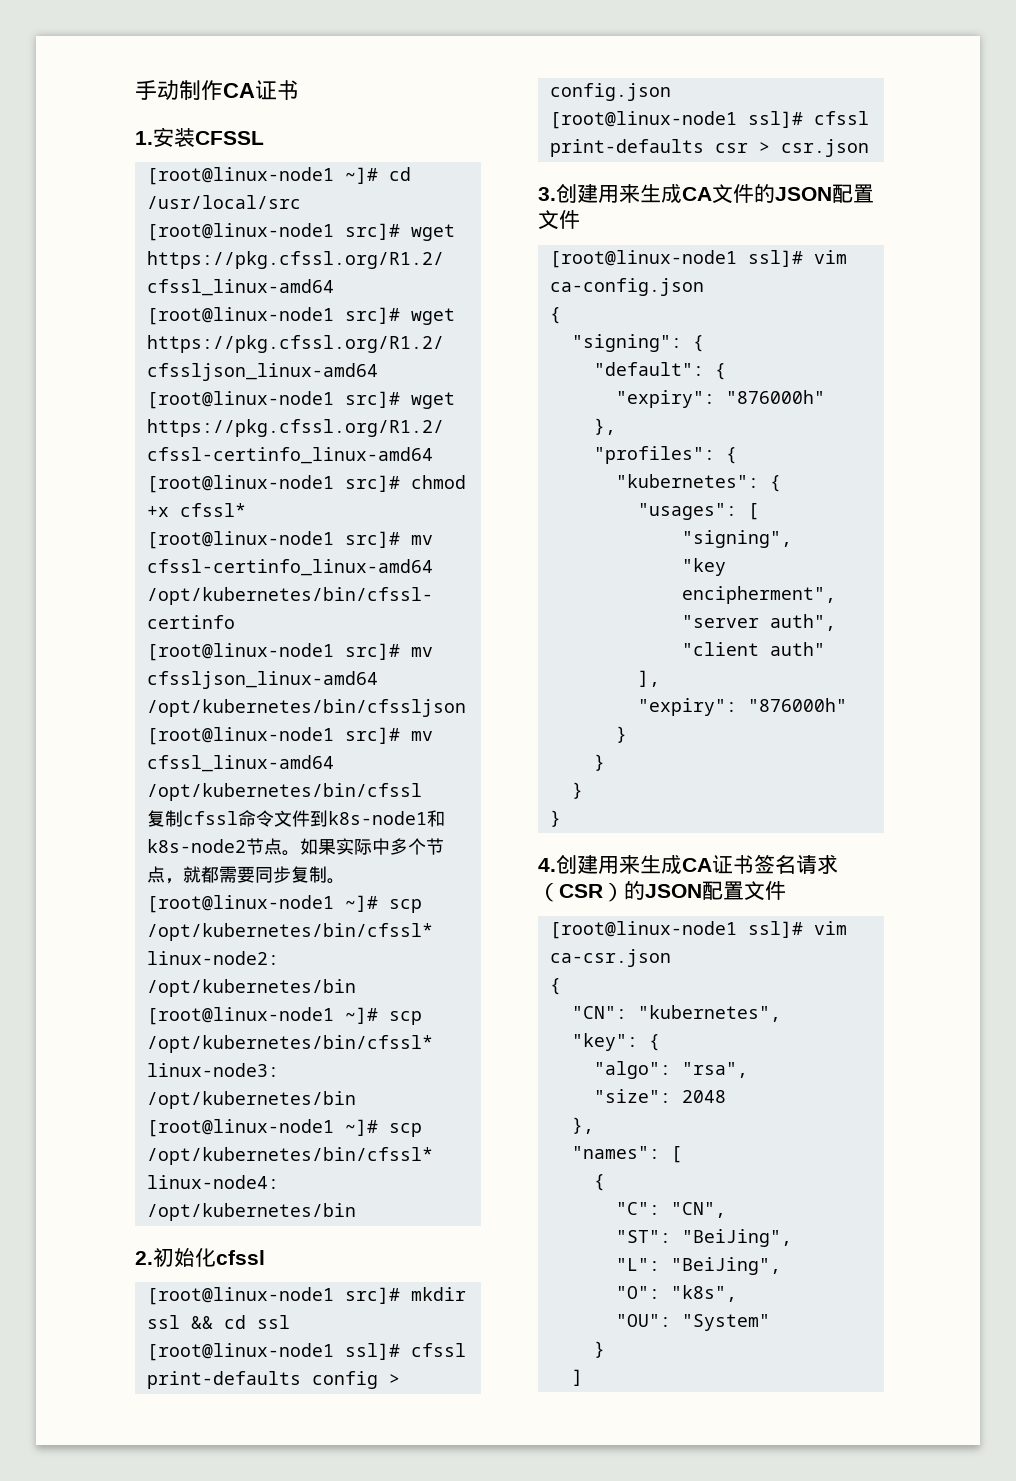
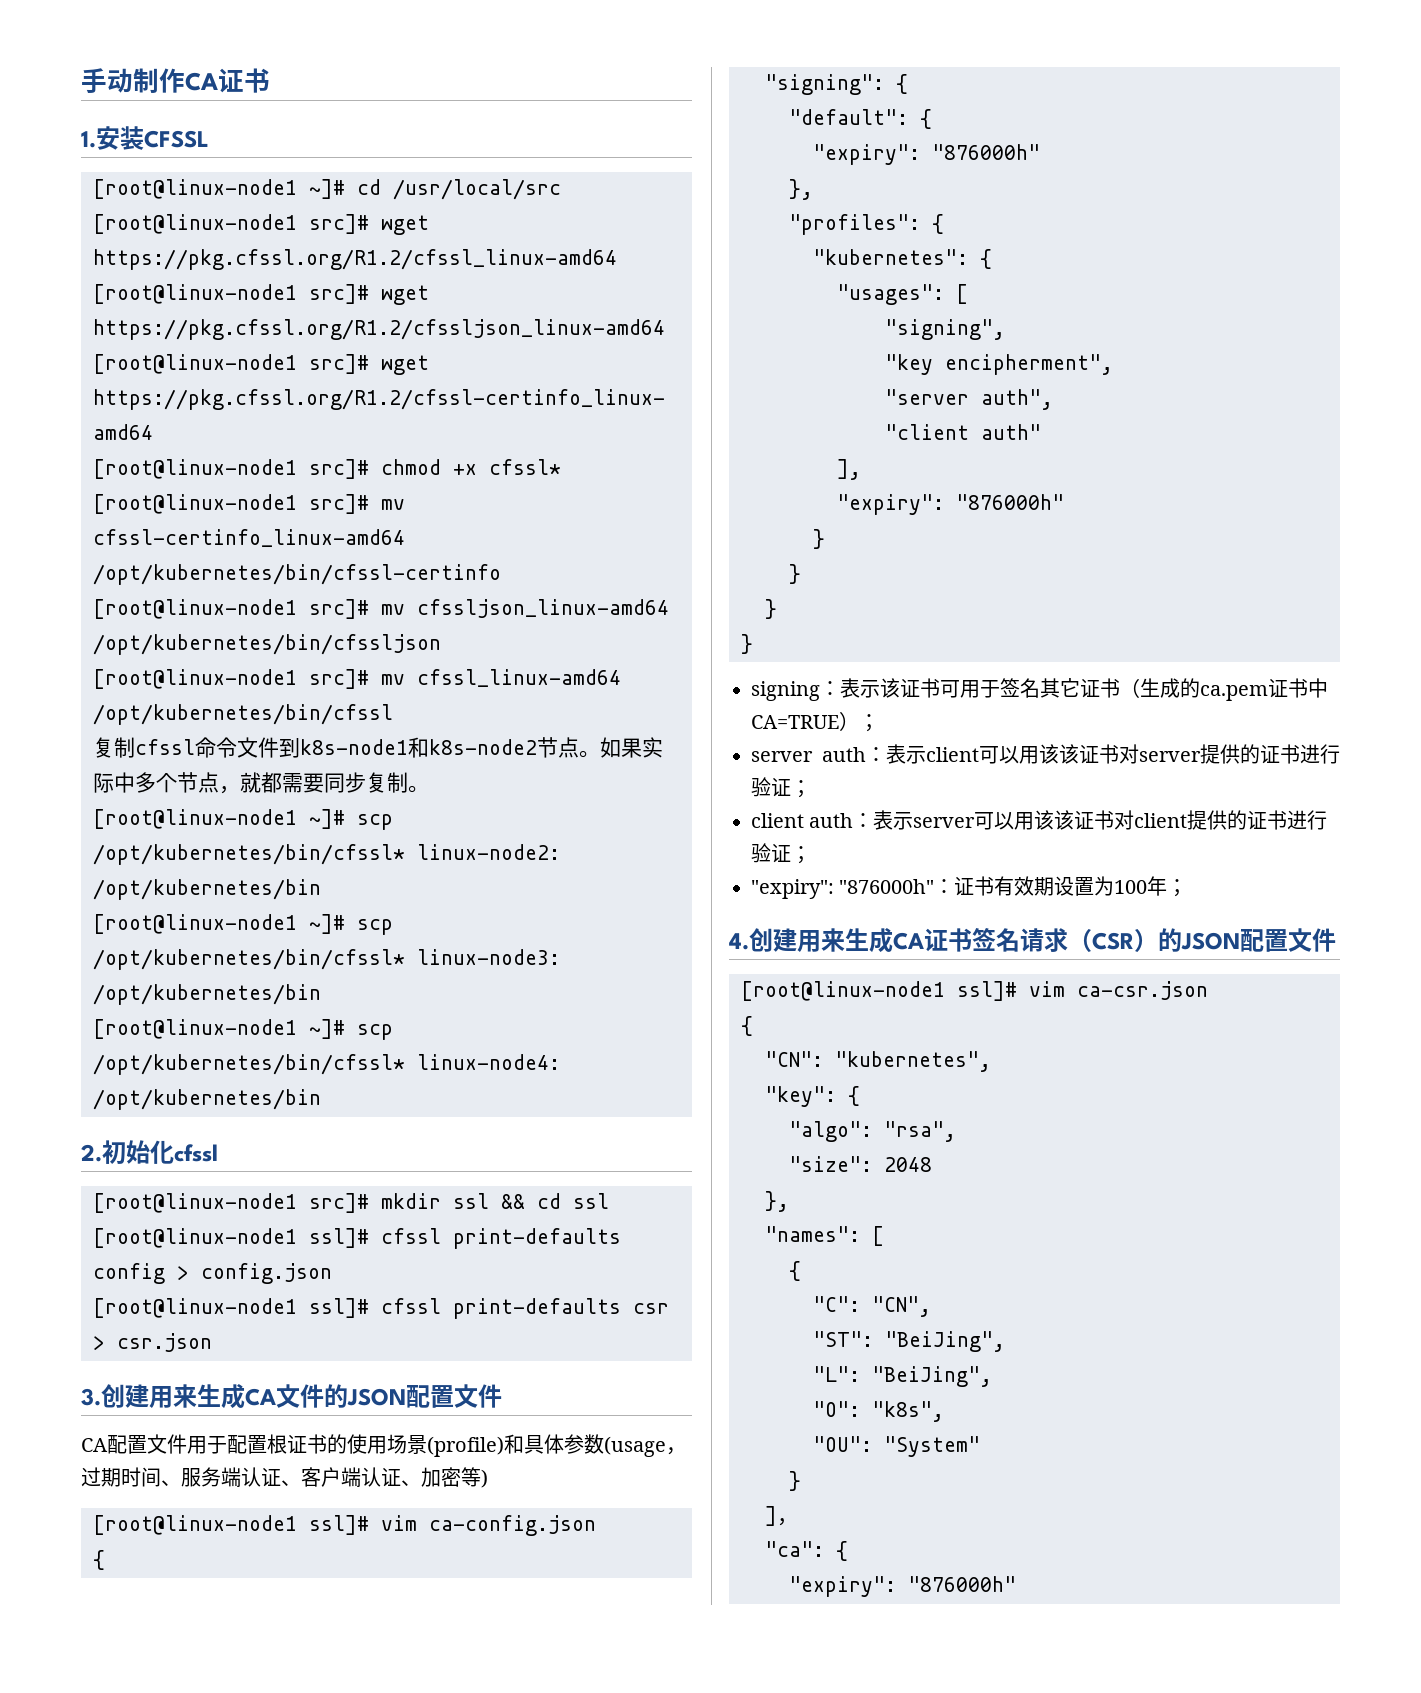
(580, 219) none -> [81,1434,686,1457] [81,1467,488,1488] // CA配置文件用于配置根证书的使用场景(profile)和具体参数(usage，过期时间、服务端认证、客户端认证、加密等)
(561, 818) none -> [751,678,1328,701] [751,711,879,732] [751,744,1340,764] [751,777,811,798] [751,810,1328,830] [751,843,811,864] [751,876,1188,899] // signing：表示该证书可用于签名其它证书（生成的ca.pem证书中CA=TRUE）； // server auth：表示client可以用该该证书对server提供的证书进行验证； // client auth：表示server可以用该该证书对client提供的证书进行验证； // "expiry": "876000h"：证书有效期设置为100年；
(583, 1377) none -> [777,1518,798,1526] [765,1541,848,1561] [789,1576,1016,1597] ， // "ca": { // "expiry": "876000h"

